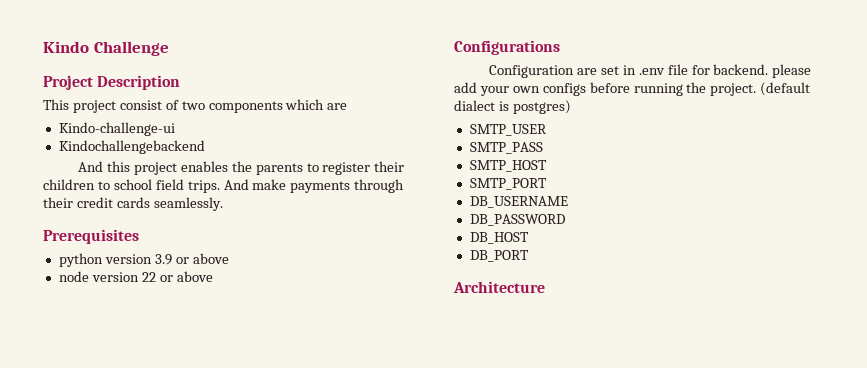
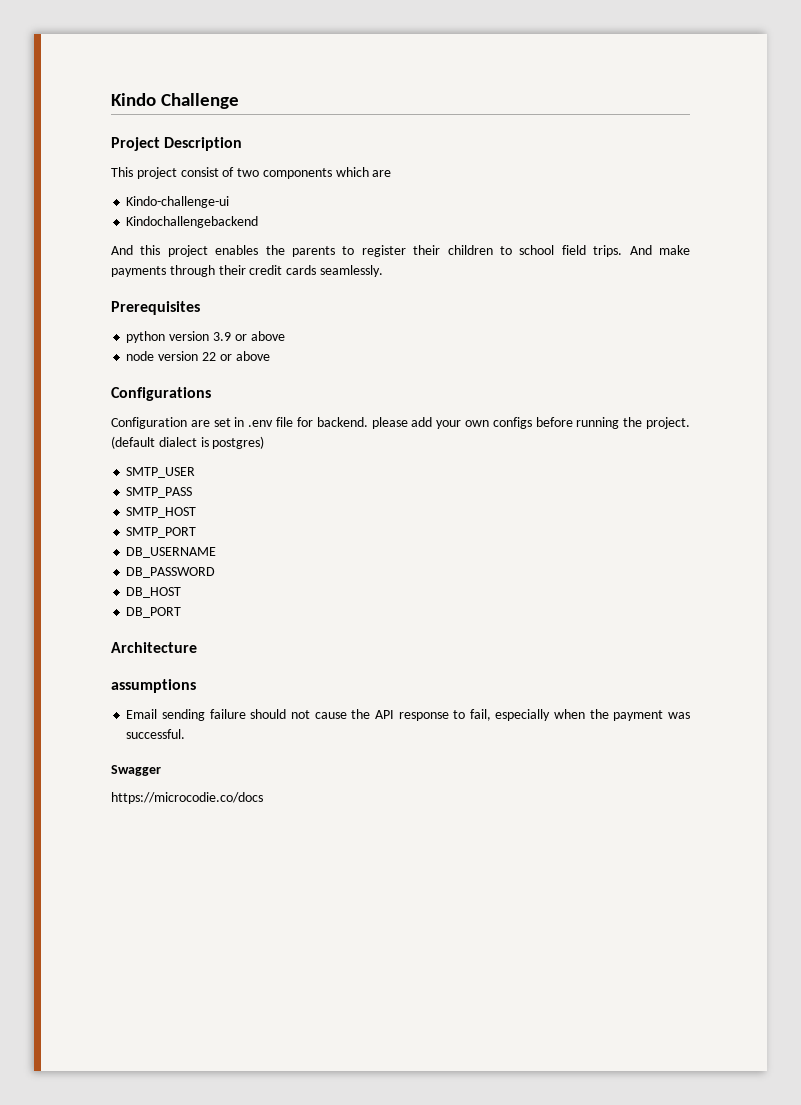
(545, 287) none -> [111,679,196,693] [126,709,690,721] [126,729,186,739] [111,765,161,776] [111,792,263,804] // assumptions // Email sending failure should not cause the API response to fail, especially when the payment was successful. // Swagger // https://microcodie.co/docs

